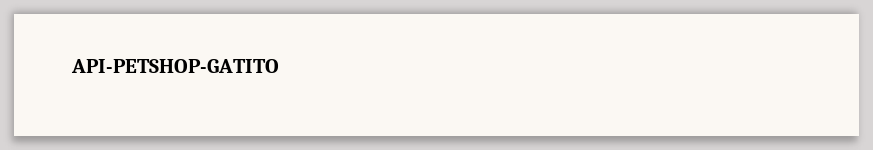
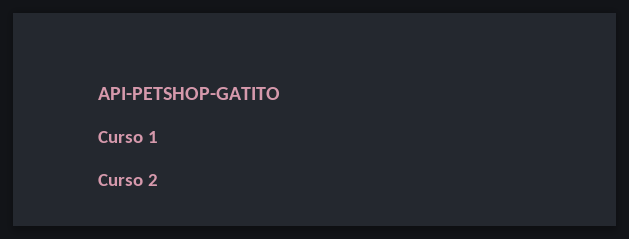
(279, 66) none -> [98,131,158,143] [98,174,158,186] // Curso 1 // Curso 2

